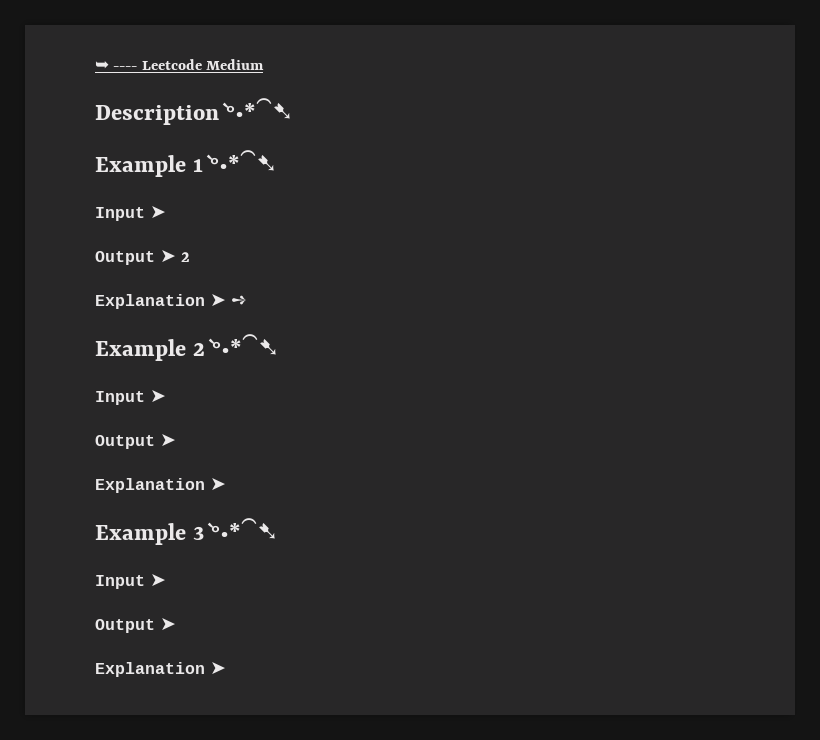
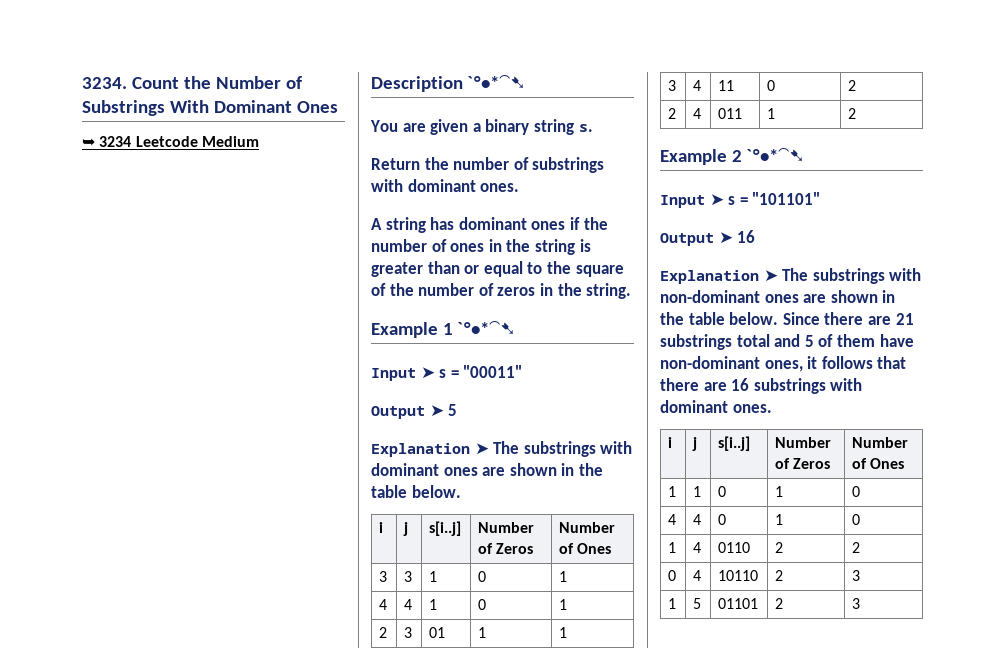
[95,59,265,70] [95,98,295,125] ➥ ---- Leetcode Medium // Description ˋ°•*⁀➷ -> [82,76,302,89] [82,100,338,116] [82,136,259,147] [371,75,526,92] [370,119,593,135] [371,157,605,173] [371,179,520,192] [371,217,608,233] [371,239,591,255] [371,261,624,277] [371,283,632,299] 3234. Count the Number of Substrings With Dominant Ones // ➥ 3234 Leetcode Medium // Description ˋ°•*⁀➷ // You are given a binary string s. // Return the number of substrings with dominant ones. // A string has dominant ones if the number of ones in the string is greater than or equal to the square of the number of zeros in the string.
[95,250,191,265] [95,294,248,309] // Output ➤ 2 // Explanation ➤ ➺ -> [439,365,523,378] [371,404,458,419] [371,441,633,457] [371,463,603,476] [371,485,461,498] [379,522,384,533] [403,522,409,536] [429,521,462,536] [478,522,535,533] [478,543,534,554] [559,522,616,533] [559,543,612,554] [379,571,388,582] [404,571,413,582] [429,571,438,582] [478,571,487,582] [559,571,568,582] [379,599,388,610] [404,599,413,610] [429,599,438,610] [478,599,487,610] [559,599,568,610] [379,627,388,638] [404,627,413,638] [429,627,446,638] [478,627,487,638] [559,627,568,638] [668,80,677,91] [693,80,702,91] [718,80,735,91] [767,80,776,91] [848,80,857,91] [668,108,677,119] [693,108,702,119] [718,108,743,119] [767,108,776,119] [848,108,857,119] s = "00011" // Output ➤ 5 // Explanation ➤ The substrings with dominant ones are shown in the table below. // i | j | s[i..j] | Number of Zeros | Number of Ones // 3 | 3 | 1 | 0 | 1 // 4 | 4 | 1 | 0 | 1 // 2 | 3 | 01 | 1 | 1 // 3 | 4 | 11 | 0 | 2 // 2 | 4 | 011 | 1 | 2
[95,434,177,449] [95,478,227,493] [95,518,280,545] [95,574,167,589] [95,618,177,633] [95,662,227,677] // Output ➤ // Explanation ➤ // Example 3 ˋ°•*⁀➷ // Input ➤ // Output ➤ // Explanation ➤ -> [728,192,821,205] [660,230,756,246] [660,268,922,284] [660,290,896,303] [660,312,914,325] [660,334,914,350] [660,356,907,372] [660,378,863,394] [660,400,772,413] [668,437,673,448] [692,437,698,451] [718,436,751,451] [775,437,832,448] [775,458,831,469] [852,437,909,448] [852,458,905,469] [668,486,677,497] [693,486,702,497] [718,486,727,497] [775,486,784,497] [852,486,861,497] [668,514,677,525] [693,514,702,525] [718,514,727,525] [775,514,784,525] [852,514,861,525] [668,542,677,553] [693,542,702,553] [718,542,751,553] [775,542,784,553] [852,542,861,553] [668,570,677,581] [693,570,702,581] [718,570,759,581] [775,570,784,581] [852,570,861,581] [668,598,677,609] [693,598,702,609] [718,598,759,609] [775,598,784,609] [852,598,861,609] s = "101101" // Output ➤ 16 // Explanation ➤ The substrings with non-dominant ones are shown in the table below. Since there are 21 substrings total and 5 of them have non-dominant ones, it follows that there are 16 substrings with dominant ones. // i | j | s[i..j] | Number of Zeros | Number of Ones // 1 | 1 | 0 | 1 | 0 // 4 | 4 | 0 | 1 | 0 // 1 | 4 | 0110 | 2 | 2 // 0 | 4 | 10110 | 2 | 3 // 1 | 5 | 01101 | 2 | 3

